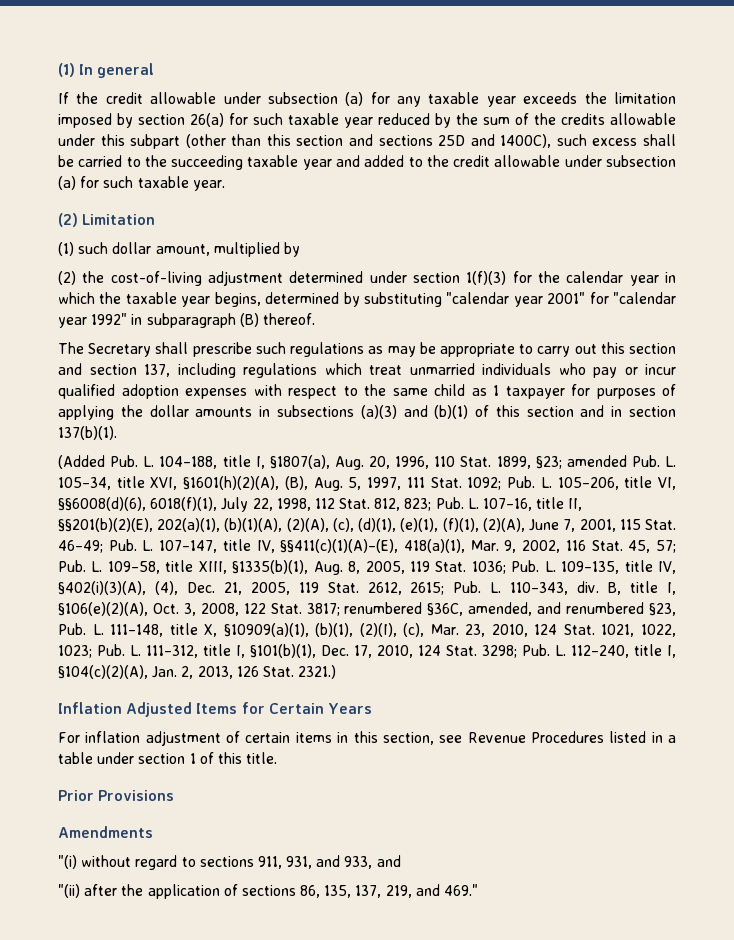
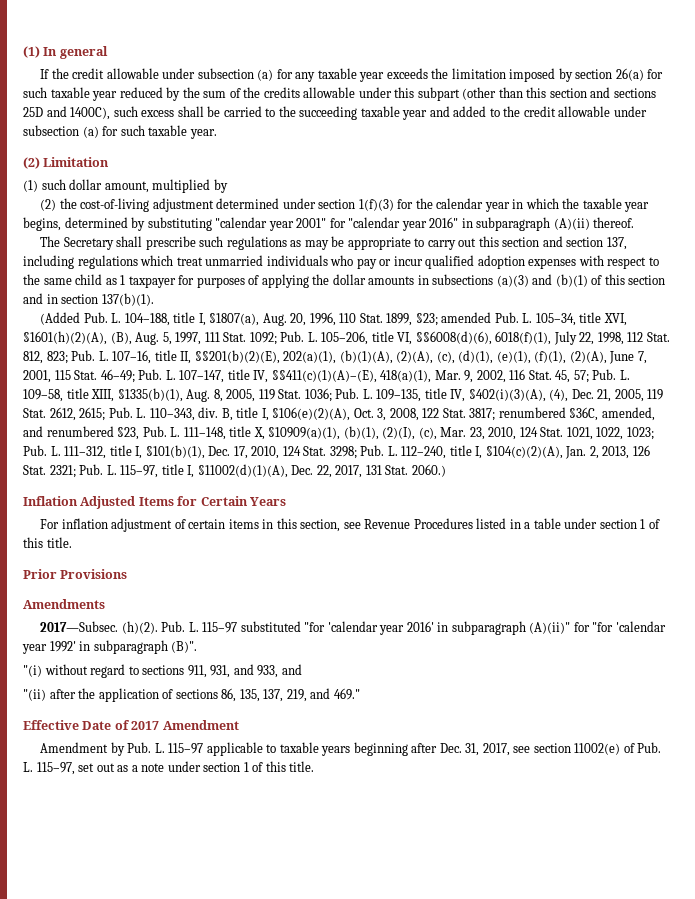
[91,313,259,328] 1992" in subparagraph (B) -> [429,217,590,231] 2016" in subparagraph (A)(ii)
[298,665,337,679] 2321.) -> [49,464,446,478] 2321; Pub. L. 115–97, title I, §11002(d)(1)(A), Dec. 22, 2017, 131 Stat. 2060.)
(153, 832) none -> [40,621,666,635] [22,640,198,654] // 2017—Subsec. (h)(2). Pub. L. 115–97 substituted "for 'calendar year 2016' in subparagraph (A)(ii)" for "for 'calendar year 1992' in subparagraph (B)".
(479, 890) none -> [23,720,239,730] [40,742,662,756] [23,761,315,775] // Effective Date of 2017 Amendment // Amendment by Pub. L. 115–97 applicable to taxable years beginning after Dec. 31, 2017, see section 11002(e) of Pub. L. 115–97, set out as a note under section 1 of this title.

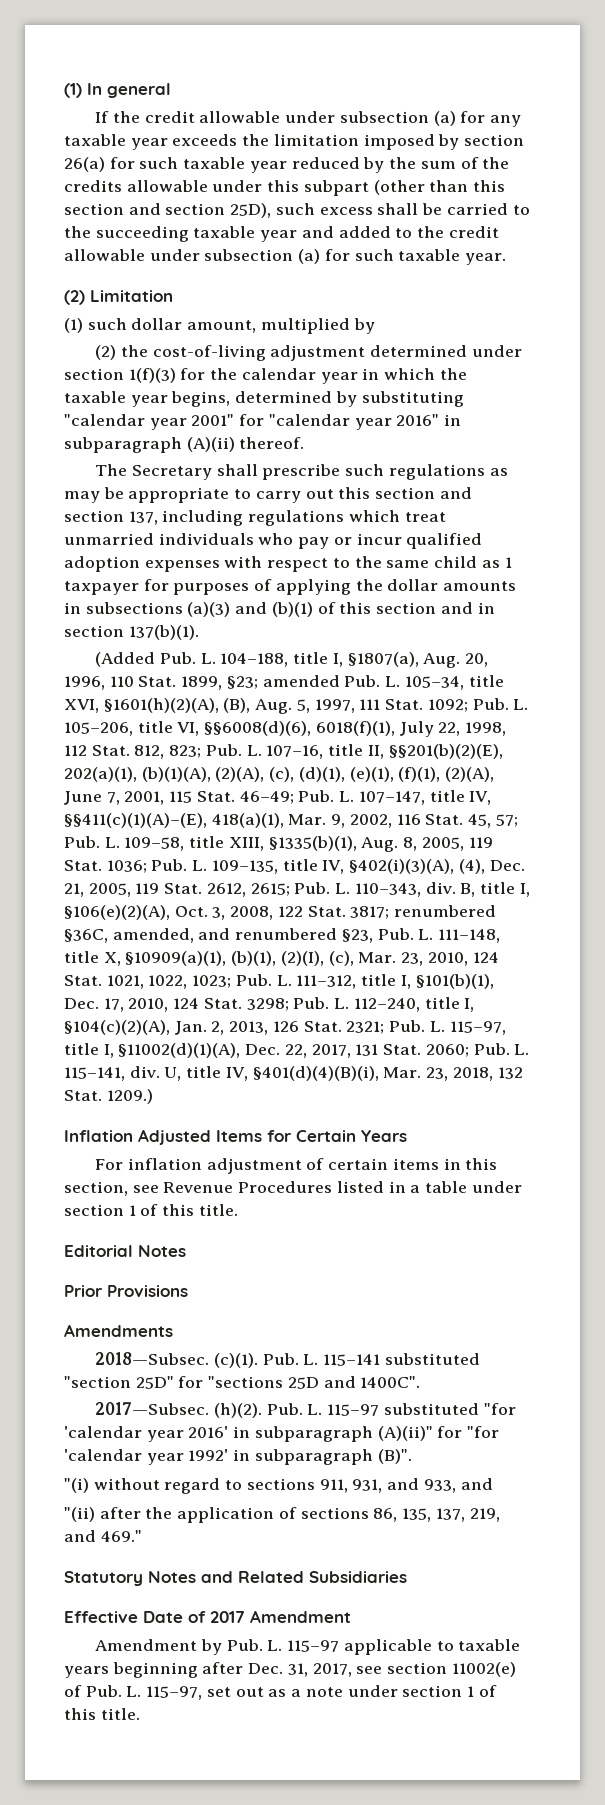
[613,88,656,98] [23,106,111,120] sections 25D and 1400C), -> [165,203,272,218] section 25D),
[411,464,446,477] 2060.) -> [425,1043,530,1057] [64,1066,523,1081] [64,1089,153,1104] 2060; Pub. L. 115–141, div. U, title IV, §401(d)(4)(B)(i), Mar. 23, 2018, 132 Stat. 1209.)
(72, 542) none -> [64,1245,186,1257] // Editorial Notes
(105, 604) none -> [95,1352,480,1368] [64,1376,421,1389] // 2018—Subsec. (c)(1). Pub. L. 115–141 substituted "section 25D" for "sections 25D and 1400C".
(360, 694) none -> [64,1571,407,1586] // Statutory Notes and Related Subsidiaries

